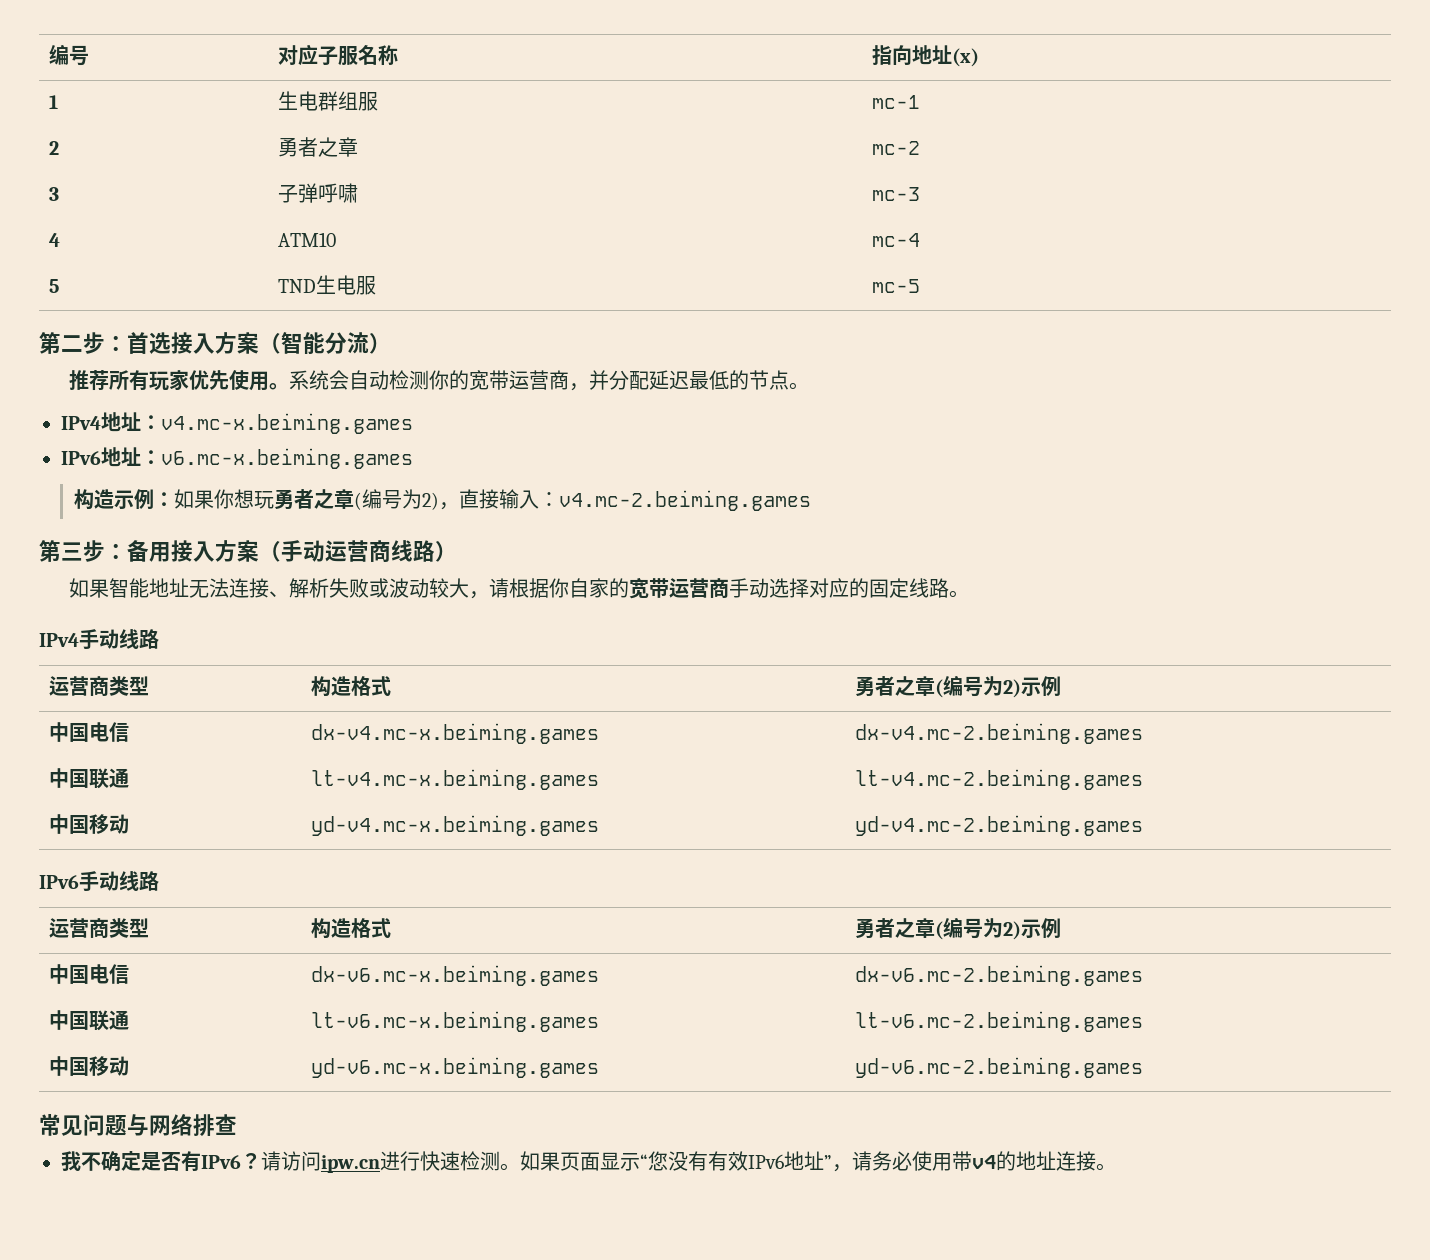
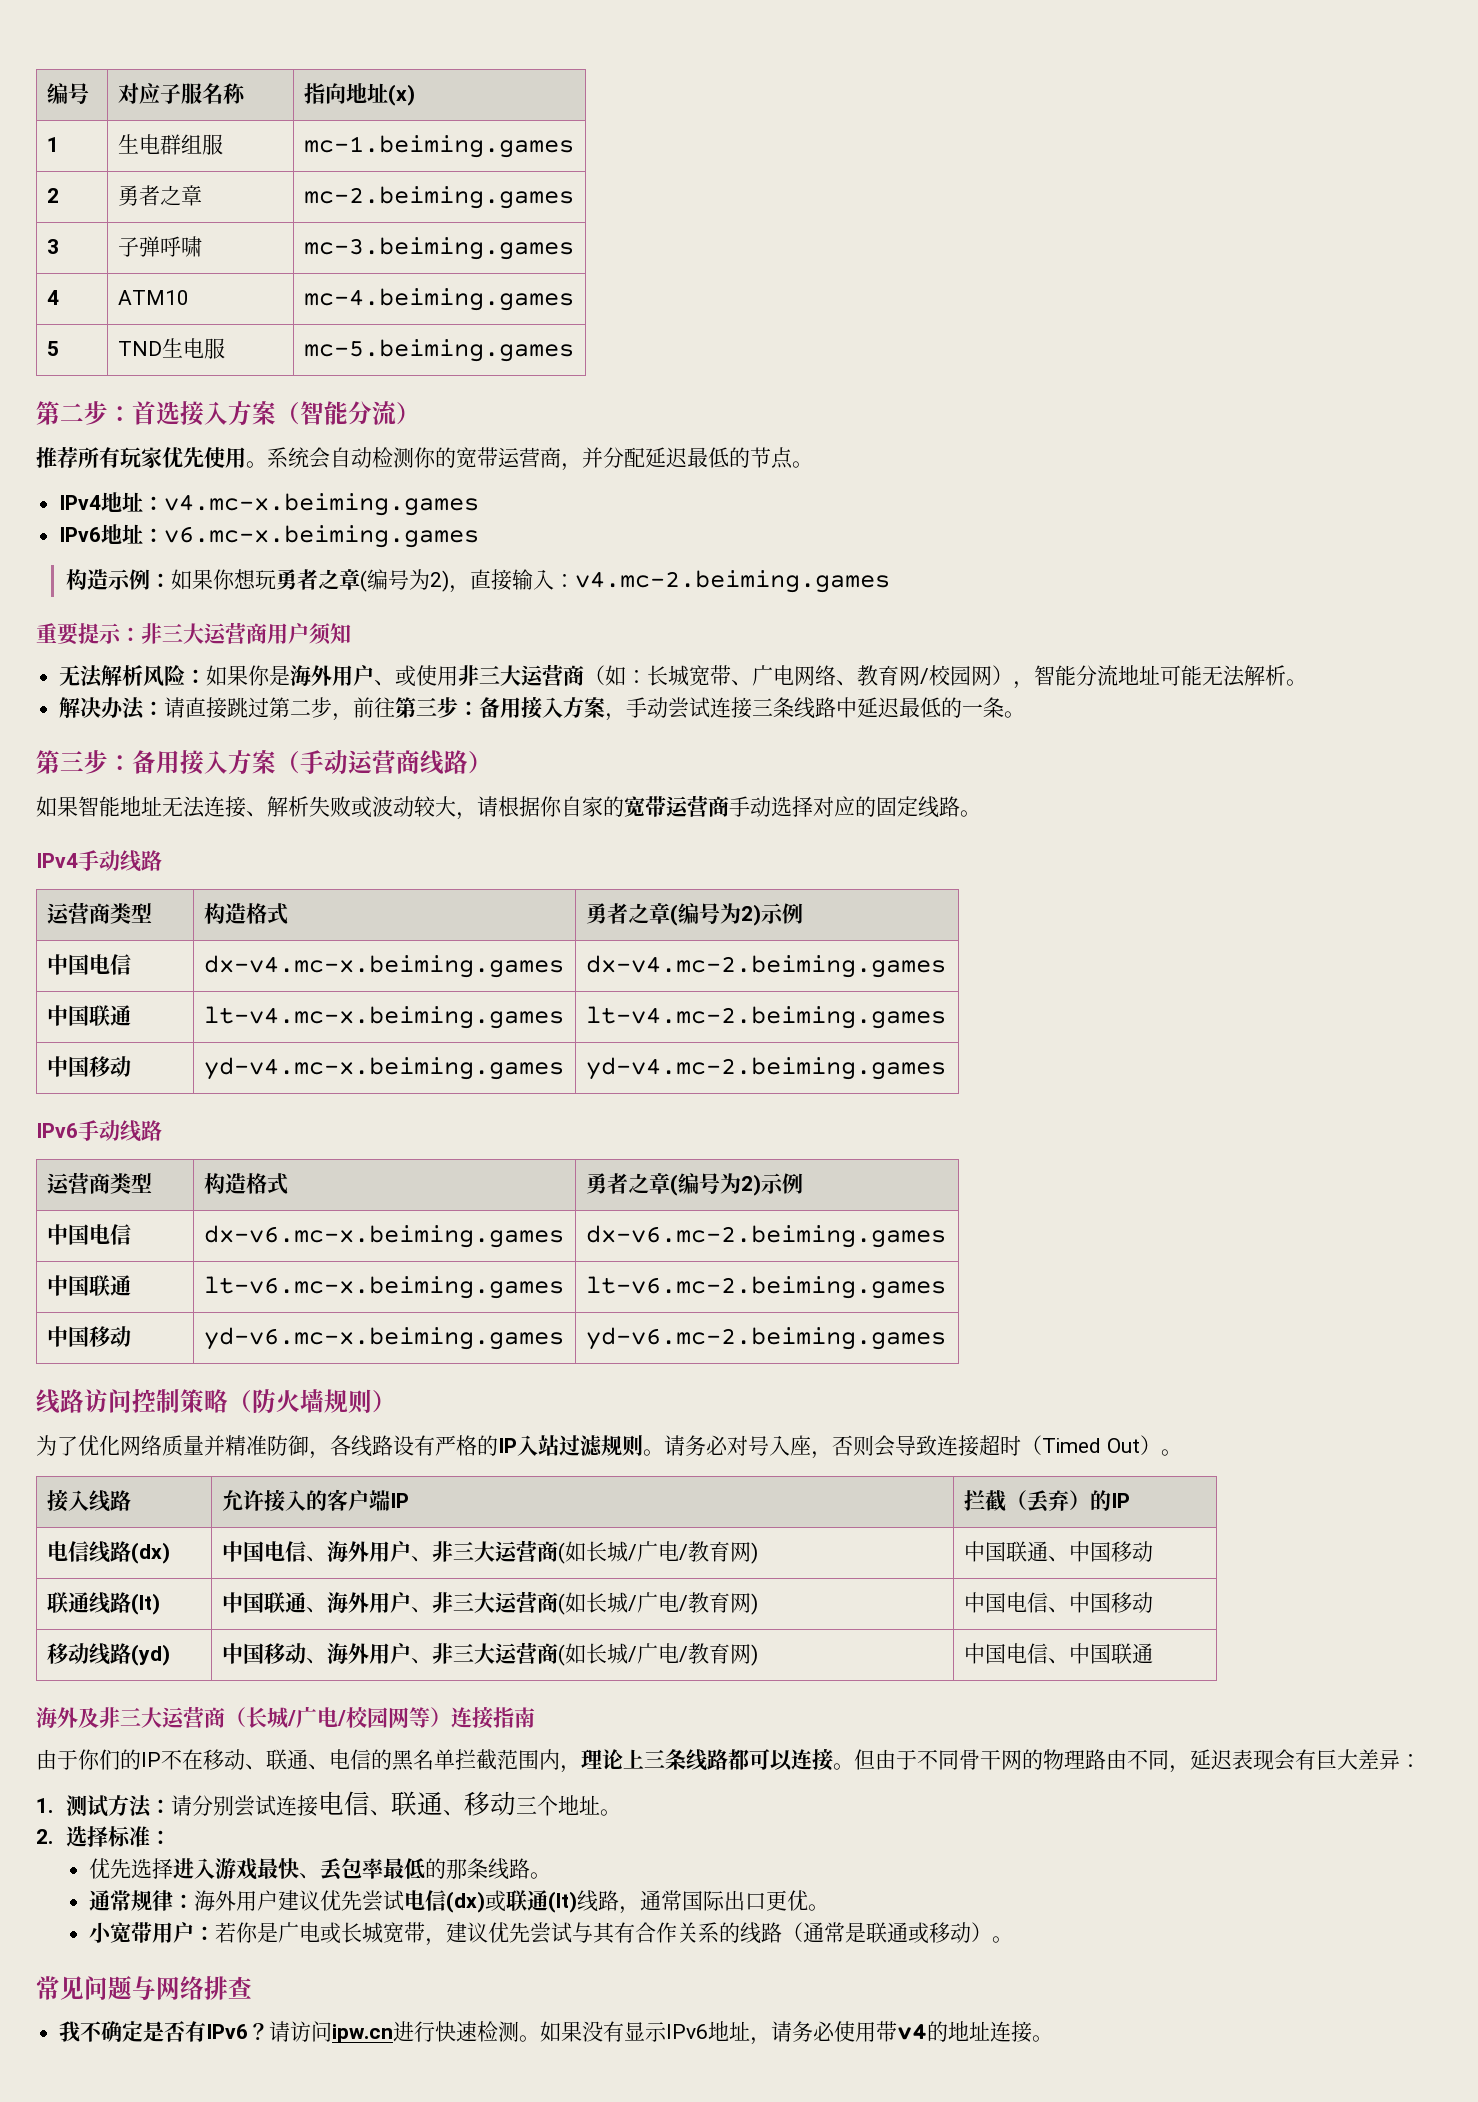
[871,95,920,109] mc-1 -> [303,135,574,158] mc-1.beiming.games
[871,141,920,155] mc-2 -> [303,186,574,209] mc-2.beiming.games
[871,187,920,201] mc-3 -> [303,237,574,260] mc-3.beiming.games
[871,233,920,247] mc-4 -> [303,288,574,311] mc-4.beiming.games
[871,279,920,293] mc-5 -> [303,339,574,362] mc-5.beiming.games
(812, 500) none -> [36,622,351,645] [59,664,1308,689] [59,696,1026,721] // 重要提示：非三大运营商用户须知 // 无法解析风险：如果你是海外用户、或使用非三大运营商（如：长城宽带、广电网络、教育网/校园网），智能分流地址可能无法解析。 // 解决办法：请直接跳过第二步，前往第三步：备用接入方案，手动尝试连接三条线路中延迟最低的一条。
(1143, 1067) none -> [36,1389,396,1414] [36,1435,1182,1459] [46,1489,131,1512] [221,1489,409,1512] [963,1490,1130,1513] [46,1541,170,1564] [221,1540,758,1564] [963,1541,1153,1562] [46,1592,160,1615] [221,1591,758,1615] [963,1592,1153,1613] [46,1643,170,1666] [221,1642,758,1666] [963,1643,1153,1664] [36,1706,535,1729] [36,1748,1421,1773] [36,1791,621,1818] [36,1826,171,1847] [88,1858,551,1881] [88,1890,829,1914] [88,1922,1013,1946] // 线路访问控制策略（防火墙规则） // 为了优化网络质量并精准防御，各线路设有严格的IP入站过滤规则。请务必对号入座，否则会导致连接超时（Timed Out）。 // 接入线路 | 允许接入的客户端IP | 拦截（丢弃）的IP // 电信线路(dx) | 中国电信、海外用户、非三大运营商(如长城/广电/教育网) | 中国联通、中国移动 // 联通线路(lt) | 中国联通、海外用户、非三大运营商(如长城/广电/教育网) | 中国电信、中国移动 // 移动线路(yd) | 中国移动、海外用户、非三大运营商(如长城/广电/教育网) | 中国电信、中国联通 // 海外及非三大运营商（长城/广电/校园网等）连接指南 // 由于你们的IP不在移动、联通、电信的黑名单拦截范围内，理论上三条线路都可以连接。但由于不同骨干网的物理路由不同，延迟表现会有巨大差异： // 1.测试方法：请分别尝试连接电信、联通、移动三个地址。 // 2.选择标准： // 优先选择进入游戏最快、丢包率最低的那条线路。 // 通常规律：海外用户建议优先尝试电信(dx)或联通(lt)线路，通常国际出口更优。 // 小宽带用户：若你是广电或长城宽带，建议优先尝试与其有合作关系的线路（通常是联通或移动）。
[560,1151,832,1171] 页面显示“您没有有效IPv6地址” -> [582,2021,751,2042] 没有显示IPv6地址

